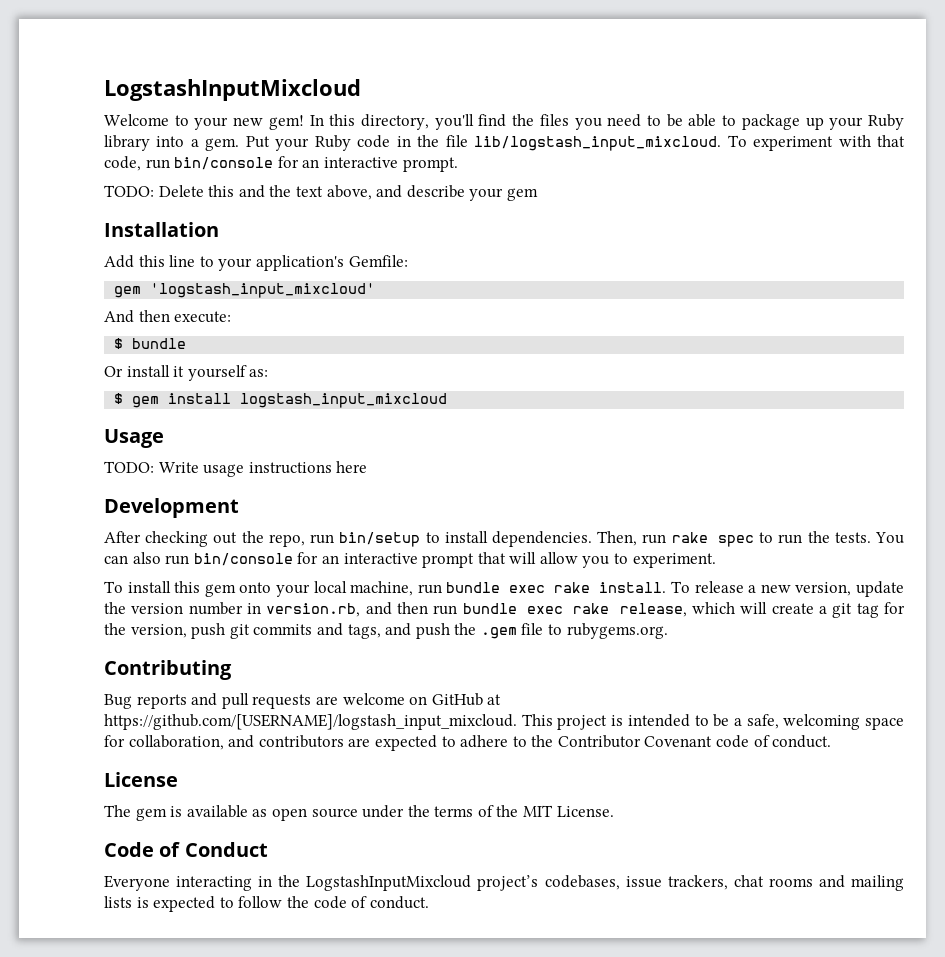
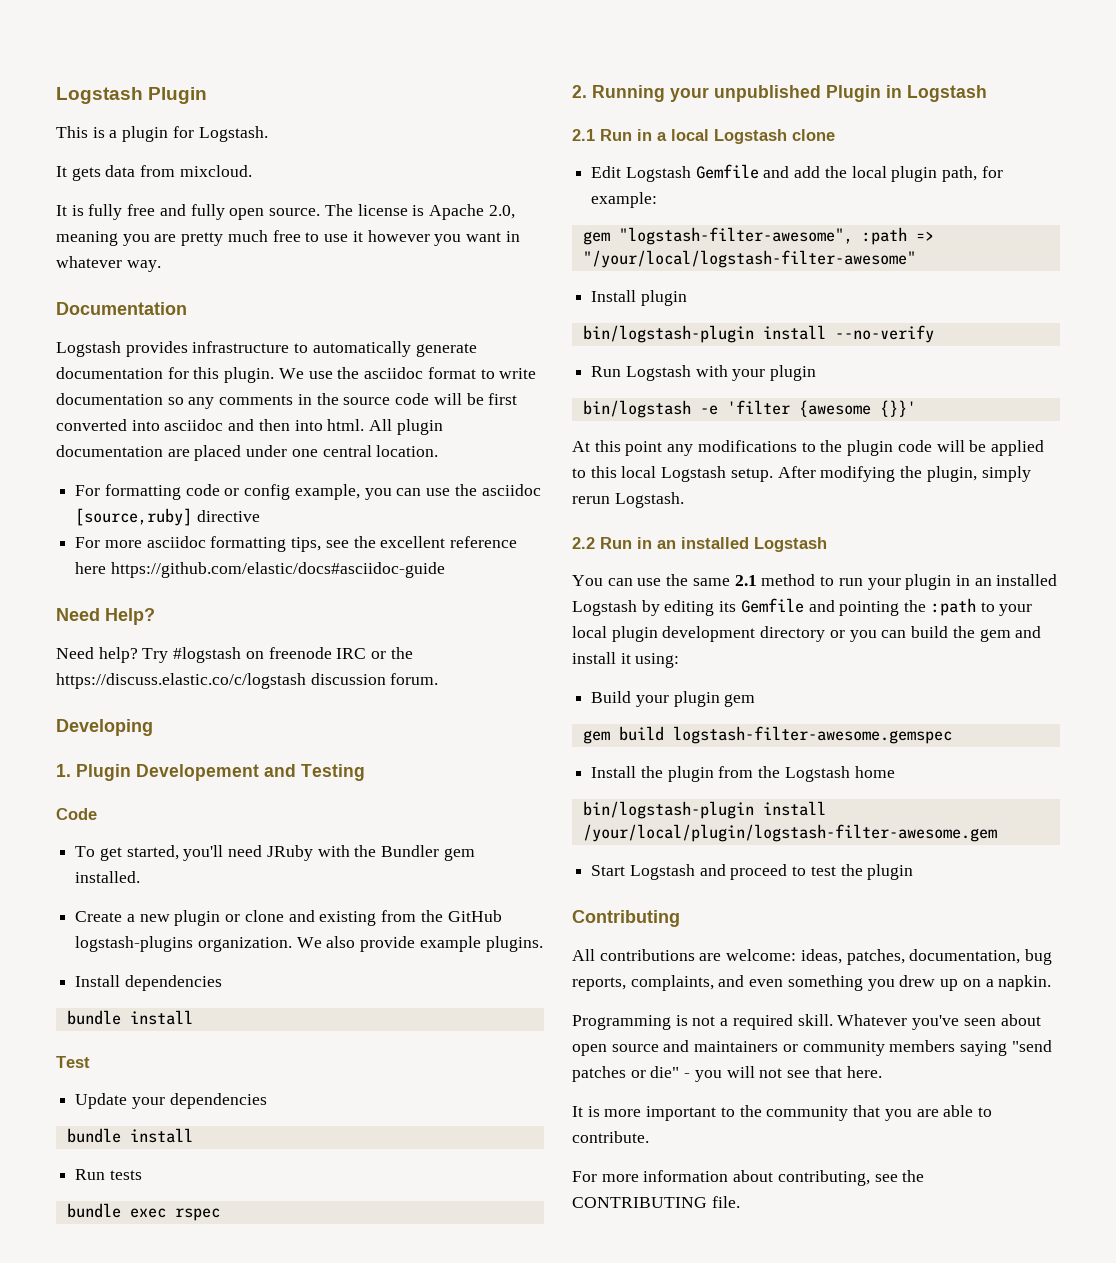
[104,79,361,101] [104,114,904,130] [104,135,905,151] [104,156,458,172] [104,185,538,201] [104,222,219,237] [104,255,408,271] [114,283,376,298] [104,310,232,323] [114,338,187,349] [104,365,269,381] [114,393,448,408] [104,429,164,448] [104,461,368,477] [104,498,239,518] [104,531,904,547] [104,552,716,568] [104,581,905,597] [104,602,906,618] [104,623,668,639] [104,660,232,680] [104,693,502,709] [104,714,905,730] [104,735,832,751] [104,772,178,787] [104,805,614,821] [104,842,268,857] [104,875,905,891] [104,896,429,912] LogstashInputMixcloud // Welcome to your new gem! In this directory, you'll find the files you need to be able to package up your Ruby library into a gem. Put your Ruby code in the file lib/logstash_input_mixcloud. To experiment with that code, run bin/console for an interactive prompt. // TODO: Delete this and the text above, and describe your gem // Installation // Add this line to your application's Gemfile: // gem 'logstash_input_mixcloud' // And then execute: // $ bundle // Or install it yourself as: // $ gem install logstash_input_mixcloud // Usage // TODO: Write usage instructions here // Development // After checking out the repo, run bin/setup to install dependencies. Then, run rake spec to run the tests. You can also run bin/console for an interactive prompt that will allow you to experiment. // To install this gem onto your local machine, run bundle exec rake install. To release a new version, update the version number in version.rb, and then run bundle exec rake release, which will create a git tag for the version, push git commits and tags, and push the .gem file to rubygems.org. // Contributing // Bug reports and pull requests are welcome on GitHub at https://github.com/[USERNAME]/logstash_input_mixcloud. This project is intended to be a safe, welcoming space for collaboration, and contributors are expected to adhere to the Contributor Covenant code of conduct. // License // The gem is available as open source under the terms of the MIT License. // Code of Conduct // Everyone interacting in the LogstashInputMixcloud project’s codebases, issue trackers, chat rooms and mailing lists is expected to follow the code of conduct. -> [56,87,208,104] [56,126,268,142] [56,165,252,181] [56,204,515,220] [56,230,520,246] [56,256,161,272] [56,302,187,315] [56,341,477,357] [56,367,537,383] [56,393,518,409] [56,419,443,435] [56,445,439,461] [75,484,541,500] [75,508,260,526] [75,536,518,552] [75,562,445,578] [56,608,155,625] [56,647,413,663] [56,673,439,689] [56,719,153,736] [56,764,365,781] [56,808,97,820] [75,845,475,861] [75,871,141,883] [75,910,502,926] [75,936,543,952] [75,975,222,991] [66,1010,193,1025] [56,1056,90,1068] [75,1093,267,1109] [66,1128,193,1143] [75,1169,142,1180] [66,1203,220,1221] [572,85,987,102] [572,129,835,144] [591,164,1003,182] [591,192,658,208] [582,227,934,245] [582,250,916,268] [591,290,687,306] [582,325,934,343] [591,365,817,381] [582,400,916,418] [572,440,1044,456] [572,466,1031,482] [572,492,684,508] [572,537,827,552] [572,574,1058,590] [572,598,1033,616] [572,626,1042,642] [572,652,680,668] [591,691,756,707] [582,726,952,744] [591,766,895,782] [582,801,826,819] [582,824,997,842] [591,864,914,880] [572,910,680,927] [572,949,1053,965] [572,975,1052,991] [572,1014,1041,1030] [572,1040,1052,1056] [572,1066,882,1082] [572,1105,992,1121] [572,1131,649,1143] [572,1170,925,1186] [572,1196,740,1208] Logstash Plugin // This is a plugin for Logstash. // It gets data from mixcloud. // It is fully free and fully open source. The license is Apache 2.0, meaning you are pretty much free to use it however you want in whatever way. // Documentation // Logstash provides infrastructure to automatically generate documentation for this plugin. We use the asciidoc format to write documentation so any comments in the source code will be first converted into asciidoc and then into html. All plugin documentation are placed under one central location. // For formatting code or config example, you can use the asciidoc [source,ruby] directive // For more asciidoc formatting tips, see the excellent reference here https://github.com/elastic/docs#asciidoc-guide // Need Help? // Need help? Try #logstash on freenode IRC or the https://discuss.elastic.co/c/logstash discussion forum. // Developing // 1. Plugin Developement and Testing // Code // To get started, you'll need JRuby with the Bundler gem installed. // Create a new plugin or clone and existing from the GitHub logstash-plugins organization. We also provide example plugins. // Install dependencies // bundle install // Test // Update your dependencies // bundle install // Run tests // bundle exec rspec // 2. Running your unpublished Plugin in Logstash // 2.1 Run in a local Logstash clone // Edit Logstash Gemfile and add the local plugin path, for example: // gem "logstash-filter-awesome", :path => "/your/local/logstash-filter-awesome" // Install plugin // bin/logstash-plugin install --no-verify // Run Logstash with your plugin // bin/logstash -e 'filter {awesome {}}' // At this point any modifications to the plugin code will be applied to this local Logstash setup. After modifying the plugin, simply rerun Logstash. // 2.2 Run in an installed Logstash // You can use the same 2.1 method to run your plugin in an installed Logstash by editing its Gemfile and pointing the :path to your local plugin development directory or you can build the gem and install it using: // Build your plugin gem // gem build logstash-filter-awesome.gemspec // Install the plugin from the Logstash home // bin/logstash-plugin install /your/local/plugin/logstash-filter-awesome.gem // Start Logstash and proceed to test the plugin // Contributing // All contributions are welcome: ideas, patches, documentation, bug reports, complaints, and even something you drew up on a napkin. // Programming is not a required skill. Whatever you've seen about open source and maintainers or community members saying "send patches or die" - you will not see that here. // It is more important to the community that you are able to contribute. // For more information about contributing, see the CONTRIBUTING file.

